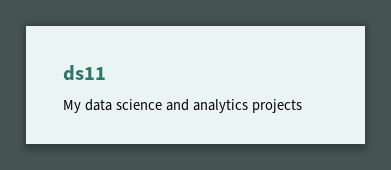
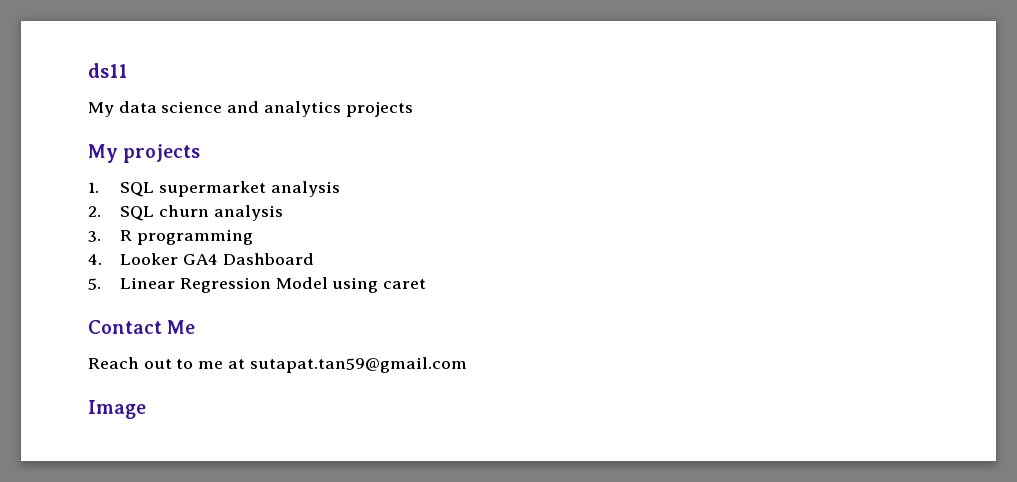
(302, 106) none -> [88,144,201,163] [88,181,340,197] [88,205,283,221] [88,229,253,245] [88,253,314,265] [88,277,427,293] [88,320,196,334] [88,357,467,373] [88,400,146,419] // My projects // 1. SQL supermarket analysis // 2. SQL churn analysis // 3. R programming // 4. Looker GA4 Dashboard // 5. Linear Regression Model using caret // Contact Me // Reach out to me at sutapat.tan59@gmail.com // Image

